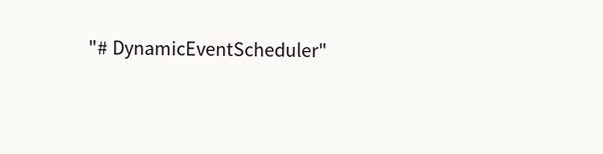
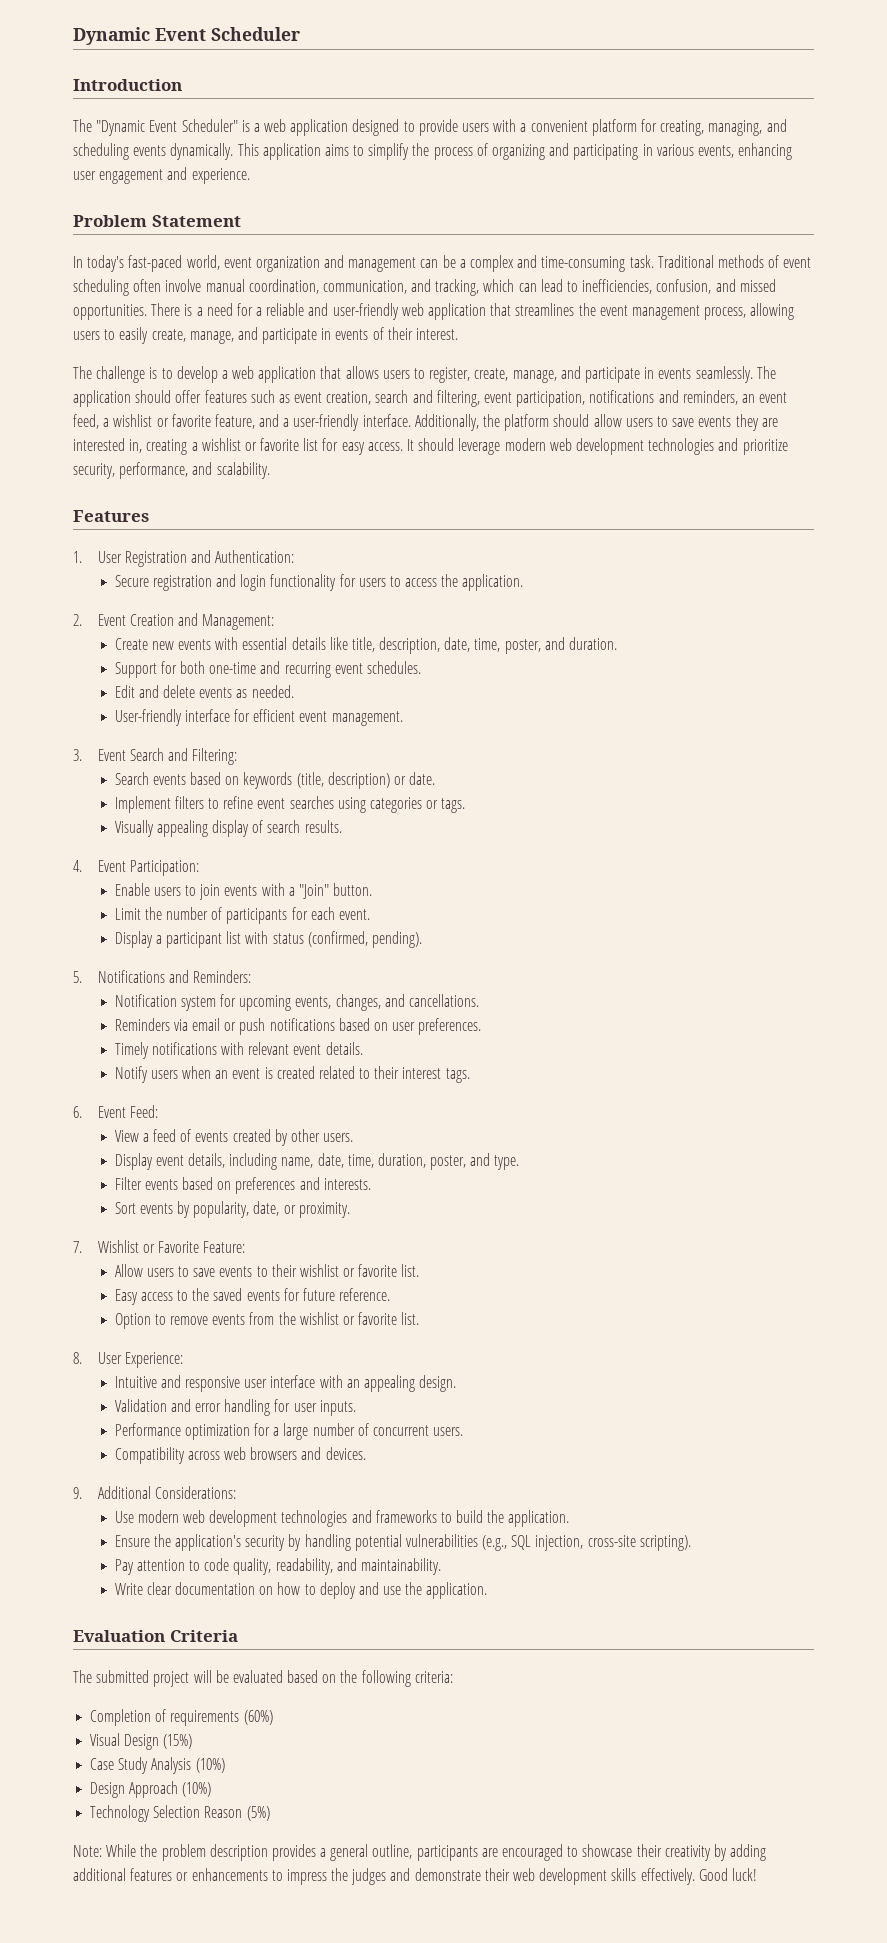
[88,39,328,62] "# DynamicEventScheduler" -> [73,27,300,45] [73,79,182,91] [73,119,787,136] [73,143,793,160] [73,167,250,184] [73,215,241,227] [73,255,812,272] [73,279,776,296] [73,303,795,320] [73,327,459,344] [73,366,776,383] [73,390,788,407] [73,414,778,431] [73,438,788,455] [73,462,270,479] [73,510,149,522] [73,550,295,567] [114,574,524,591] [73,613,275,630] [114,637,618,654] [114,661,421,678] [114,685,294,698] [114,709,403,726] [73,748,238,765] [114,772,436,789] [114,796,466,813] [114,820,342,837] [73,860,199,876] [114,883,373,900] [114,907,370,924] [114,931,422,948] [73,970,251,983] [114,994,479,1011] [114,1018,482,1035] [114,1042,363,1059] [114,1066,470,1083] [73,1105,158,1118] [114,1129,354,1146] [114,1153,520,1170] [114,1177,371,1194] [114,1201,350,1218] [73,1240,246,1253] [114,1264,420,1277] [114,1288,391,1305] [114,1312,420,1329] [73,1352,183,1368] [114,1375,457,1392] [114,1399,356,1416] [114,1423,464,1440] [114,1447,366,1464] [73,1486,236,1499] [114,1510,570,1527] [114,1534,691,1551] [114,1558,441,1575] [114,1582,488,1599] [73,1630,238,1642] [73,1670,453,1687] [90,1709,273,1726] [90,1733,193,1750] [90,1757,225,1774] [90,1781,212,1798] [90,1805,270,1822] [73,1844,767,1861] [73,1868,757,1885] Dynamic Event Scheduler // Introduction // The "Dynamic Event Scheduler" is a web application designed to provide users with a convenient platform for creating, managing, and scheduling events dynamically. This application aims to simplify the process of organizing and participating in various events, enhancing user engagement and experience. // Problem Statement // In today's fast-paced world, event organization and management can be a complex and time-consuming task. Traditional methods of event scheduling often involve manual coordination, communication, and tracking, which can lead to inefficiencies, confusion, and missed opportunities. There is a need for a reliable and user-friendly web application that streamlines the event management process, allowing users to easily create, manage, and participate in events of their interest. // The challenge is to develop a web application that allows users to register, create, manage, and participate in events seamlessly. The application should offer features such as event creation, search and filtering, event participation, notifications and reminders, an event feed, a wishlist or favorite feature, and a user-friendly interface. Additionally, the platform should allow users to save events they are interested in, creating a wishlist or favorite list for easy access. It should leverage modern web development technologies and prioritize security, performance, and scalability. // Features // 1. User Registration and Authentication: // Secure registration and login functionality for users to access the application. // 2. Event Creation and Management: // Create new events with essential details like title, description, date, time, poster, and duration. // Support for both one-time and recurring event schedules. // Edit and delete events as needed. // User-friendly interface for efficient event management. // 3. Event Search and Filtering: // Search events based on keywords (title, description) or date. // Implement filters to refine event searches using categories or tags. // Visually appealing display of search results. // 4. Event Participation: // Enable users to join events with a "Join" button. // Limit the number of participants for each event. // Display a participant list with status (confirmed, pending). // 5. Notifications and Reminders: // Notification system for upcoming events, changes, and cancellations. // Reminders via email or push notifications based on user preferences. // Timely notifications with relevant event details. // Notify users when an event is created related to their interest tags. // 6. Event Feed: // View a feed of events created by other users. // Display event details, including name, date, time, duration, poster, and type. // Filter events based on preferences and interests. // Sort events by popularity, date, or proximity. // 7. Wishlist or Favorite Feature: // Allow users to save events to their wishlist or favorite list. // Easy access to the saved events for future reference. // Option to remove events from the wishlist or favorite list. // 8. User Experience: // Intuitive and responsive user interface with an appealing design. // Validation and error handling for user inputs. // Performance optimization for a large number of concurrent users. // Compatibility across web browsers and devices. // 9. Additional Considerations: // Use modern web development technologies and frameworks to build the application. // Ensure the application's security by handling potential vulnerabilities (e.g., SQL injection, cross-site scripting). // Pay attention to code quality, readability, and maintainability. // Write clear documentation on how to deploy and use the application. // Evaluation Criteria // The submitted project will be evaluated based on the following criteria: // Completion of requirements (60%) // Visual Design (15%) // Case Study Analysis (10%) // Design Approach (10%) // Technology Selection Reason (5%) // Note: While the problem description provides a general outline, participants are encouraged to showcase their creativity by adding additional features or enhancements to impress the judges and demonstrate their web development skills effectively. Good luck!

